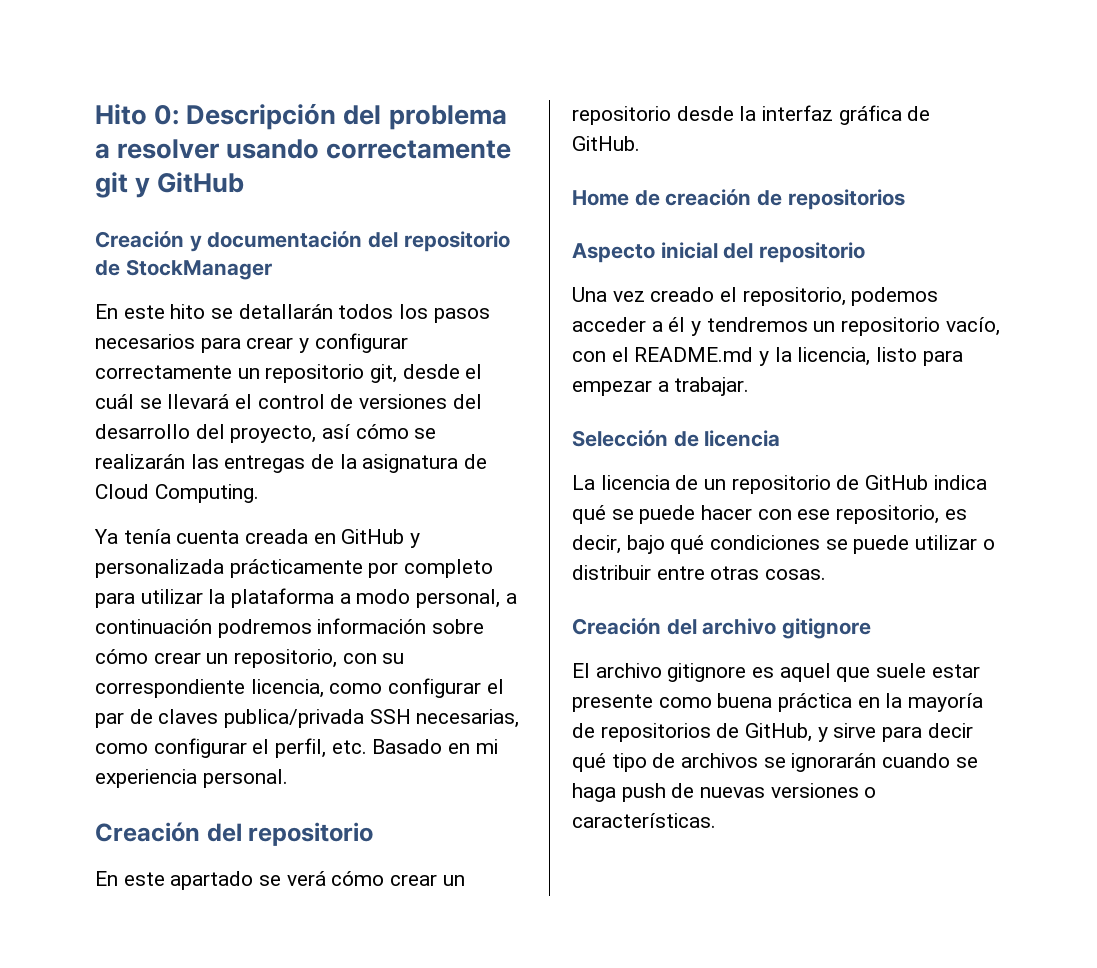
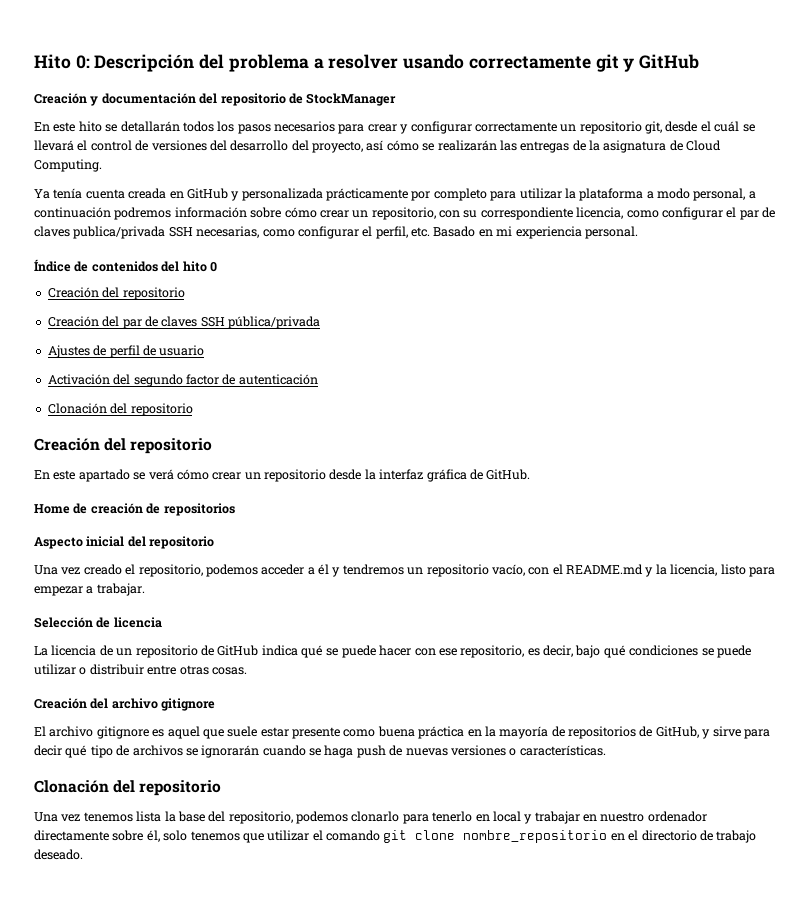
(288, 778) none -> [34,259,217,272] [47,287,185,300] [47,316,320,329] [47,345,205,358] [47,374,318,387] [47,403,193,416] // Índice de contenidos del hito 0 // Creación del repositorio // Creación del par de claves SSH pública/privada // Ajustes de perfil de usuario // Activación del segundo factor de autenticación // Clonación del repositorio
(716, 820) none -> [34,780,222,796] [34,811,707,824] [34,830,757,843] [34,849,83,860] // Clonación del repositorio // Una vez tenemos lista la base del repositorio, podemos clonarlo para tenerlo en local y trabajar en nuestro ordenador directamente sobre él, solo tenemos que utilizar el comando git clone nombre_repositorio en el directorio de trabajo deseado.

